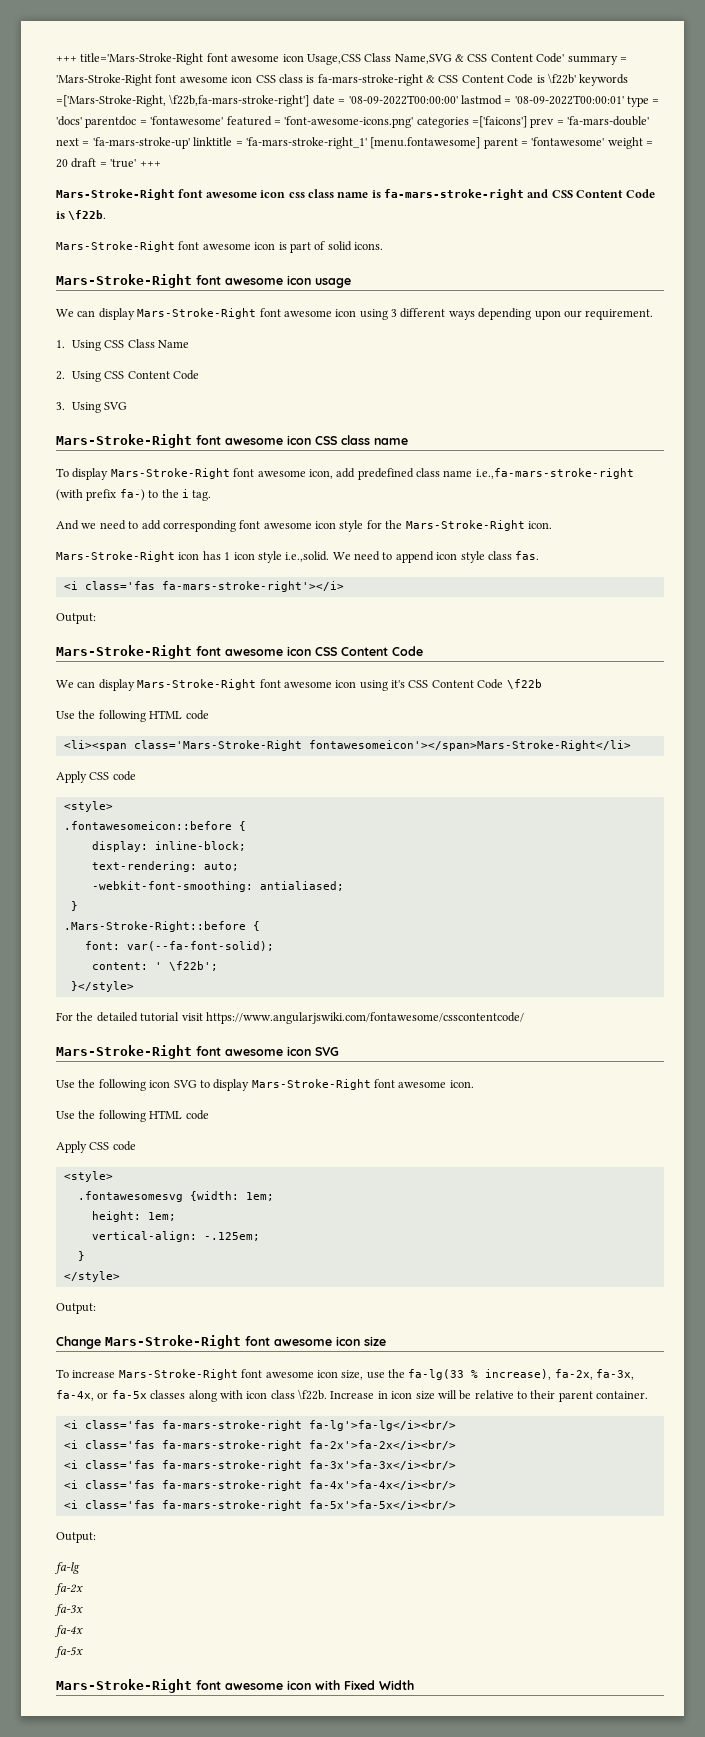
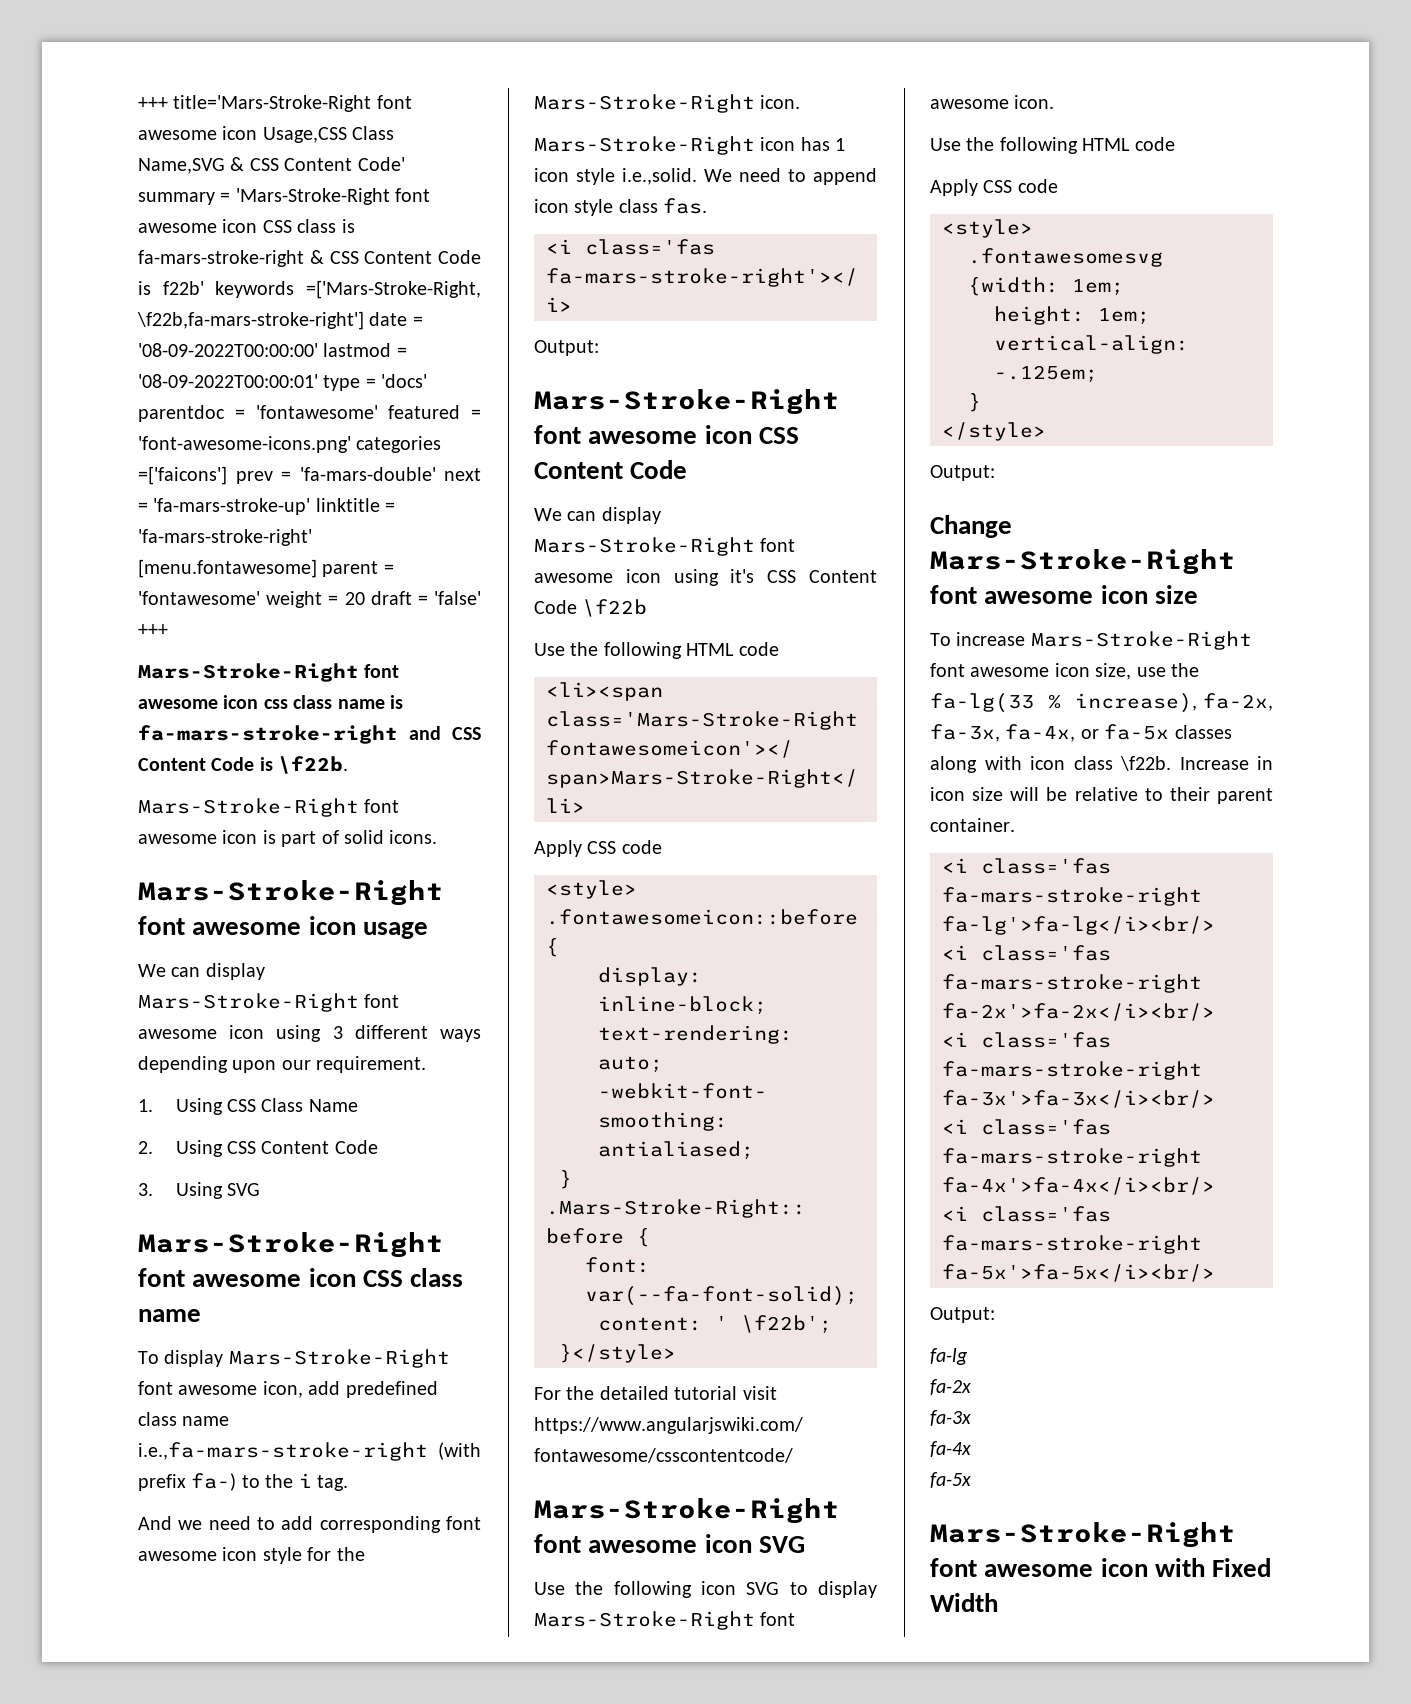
[547,73,576,84] \f22b' -> [162,281,204,295] f22b'
[245,137,367,149] 'fa-mars-stroke-right_1' -> [138,529,312,546] 'fa-mars-stroke-right'
[110,159,137,168] 'true' -> [434,591,481,605] 'false'

